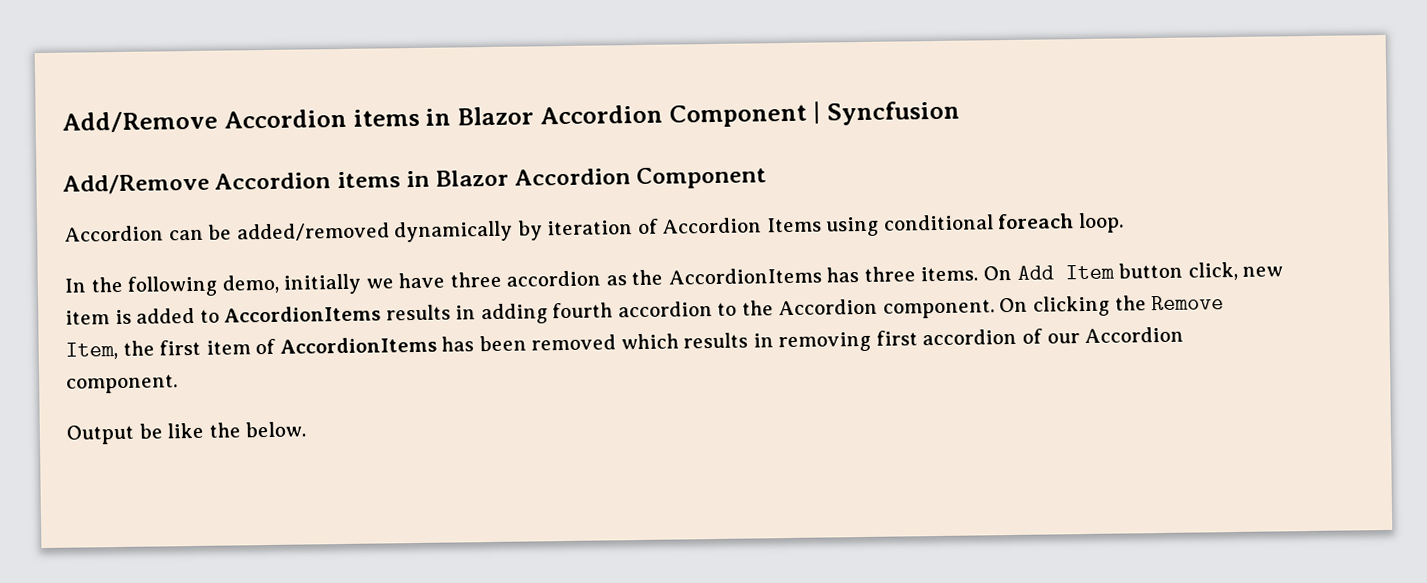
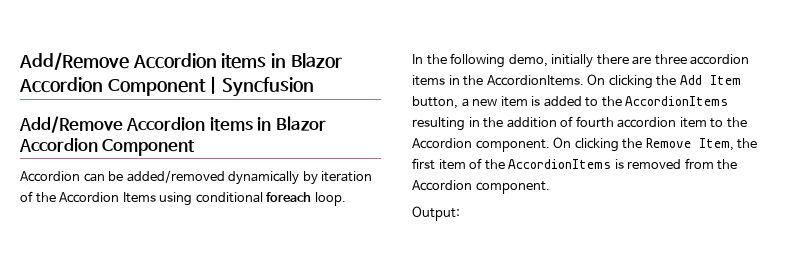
(659, 226) none -> [35,192,56,203] the
[365,261,1238,289] we have three accordion as the AccordionItems has three items. On Add Item button click, -> [596,54,750,65] [412,74,741,89] [412,96,469,109] there are three accordion items in the AccordionItems. On clicking the Add Item button, a
[224,303,548,325] AccordionItems results in adding -> [601,96,729,107] [412,116,574,131] the AccordionItems resulting in the addition of
(713, 309) none -> [679,117,707,128] item
[279,326,1185,354] [66,374,178,394] [66,421,307,445] AccordionItems has been removed which results in removing first accordion of our Accordion component. // Output be like the below. -> [484,158,738,170] [412,180,550,194] [412,206,460,221] the AccordionItems is removed from the Accordion component. // Output:

